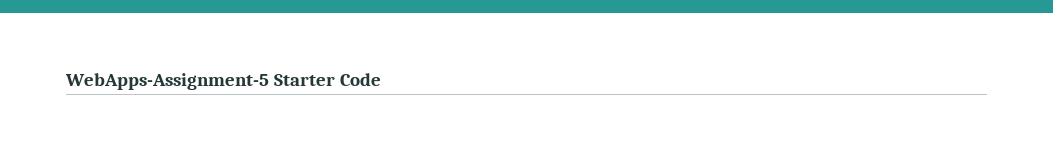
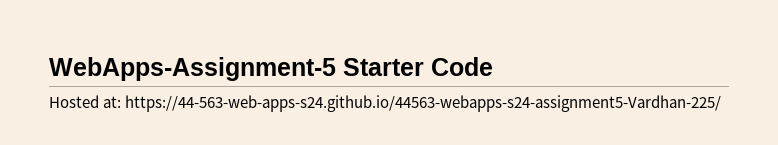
(381, 79) none -> [49,95,722,112] // Hosted at: https://44-563-web-apps-s24.github.io/44563-webapps-s24-assignment5-Vardhan-225/

